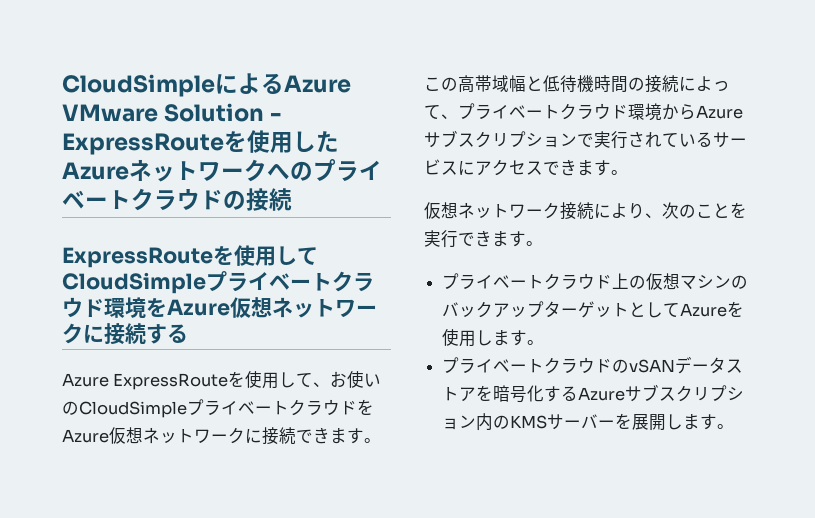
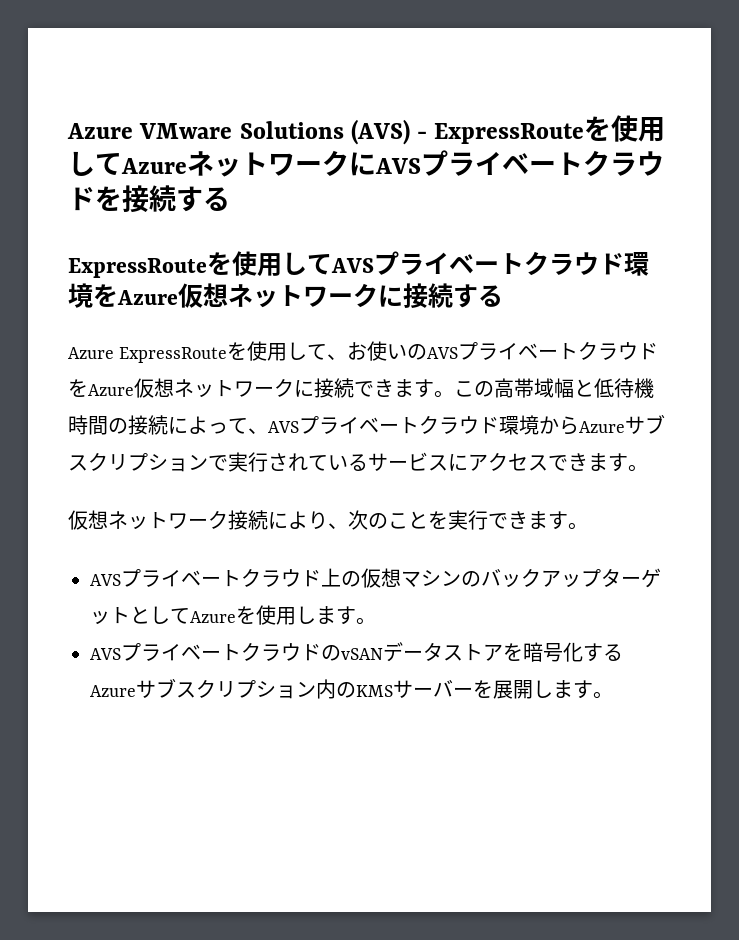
[62,73,351,97] [62,103,265,122] CloudSimpleによるAzure VMware Solution -> [67,119,410,145] Azure VMware Solutions (AVS)
[316,131,339,153] た -> [95,153,122,175] て
[267,159,382,182] [62,188,292,211] [62,245,318,268] [62,272,206,294] へのプライベートクラウドの接続 // ExpressRouteを使用してCloudSimple -> [349,150,664,176] [68,185,230,213] [68,251,374,278] にAVSプライベートクラウドを接続する // ExpressRouteを使用してAVS
[79,401,187,418] CloudSimple -> [427,347,459,359] AVS
(458, 116) none -> [268,421,299,433] AVS
(543, 243) none -> [90,574,121,586] AVS
(545, 342) none -> [90,648,121,660] AVS

